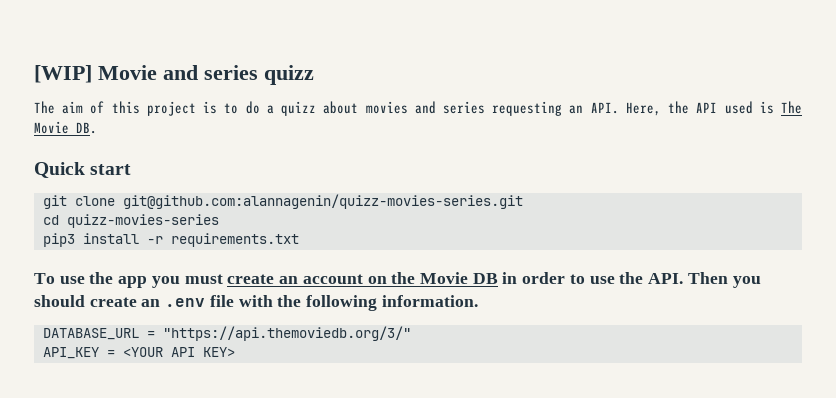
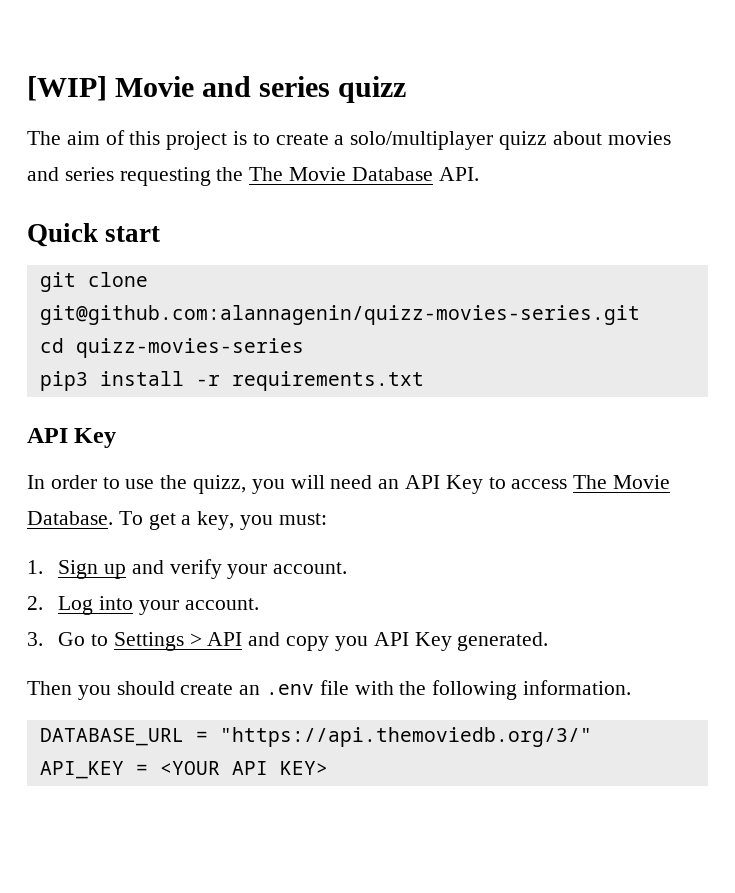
[245,101,274,114] do a -> [275,131,494,150] create a solo/multiplayer
[569,101,803,116] [34,121,97,134] an API. Here, the API used is The Movie DB. -> [216,167,479,181] the The Movie Database API.
[34,272,684,288] To use the app you must create an account on the Movie DB in order to use the API. -> [27,428,117,448] [27,475,671,494] [27,511,327,530] [27,559,348,579] [27,596,259,615] [27,632,549,651] API Key // In order to use the quizz, you will need an API Key to access The Movie Database. To get a key, you must: // 1. Sign up and verify your account. // 2. Log into your account. // 3. Go to Settings > API and copy you API Key generated. //

